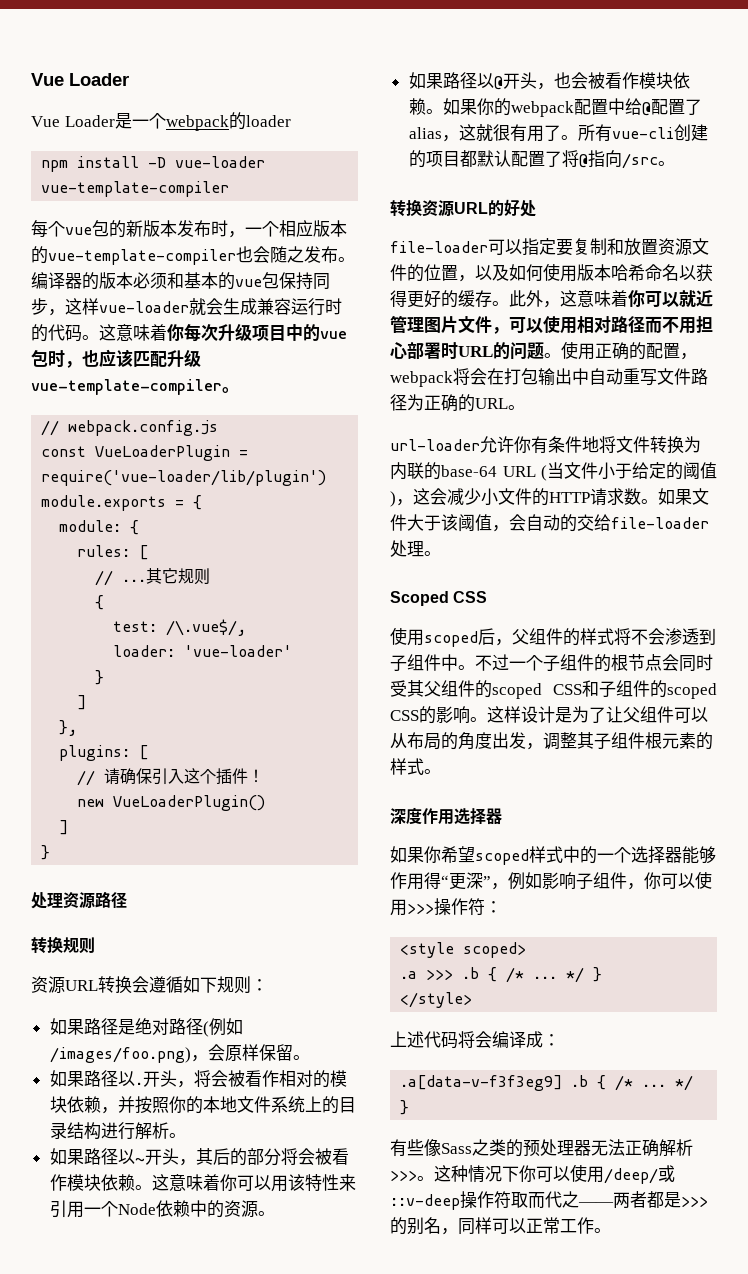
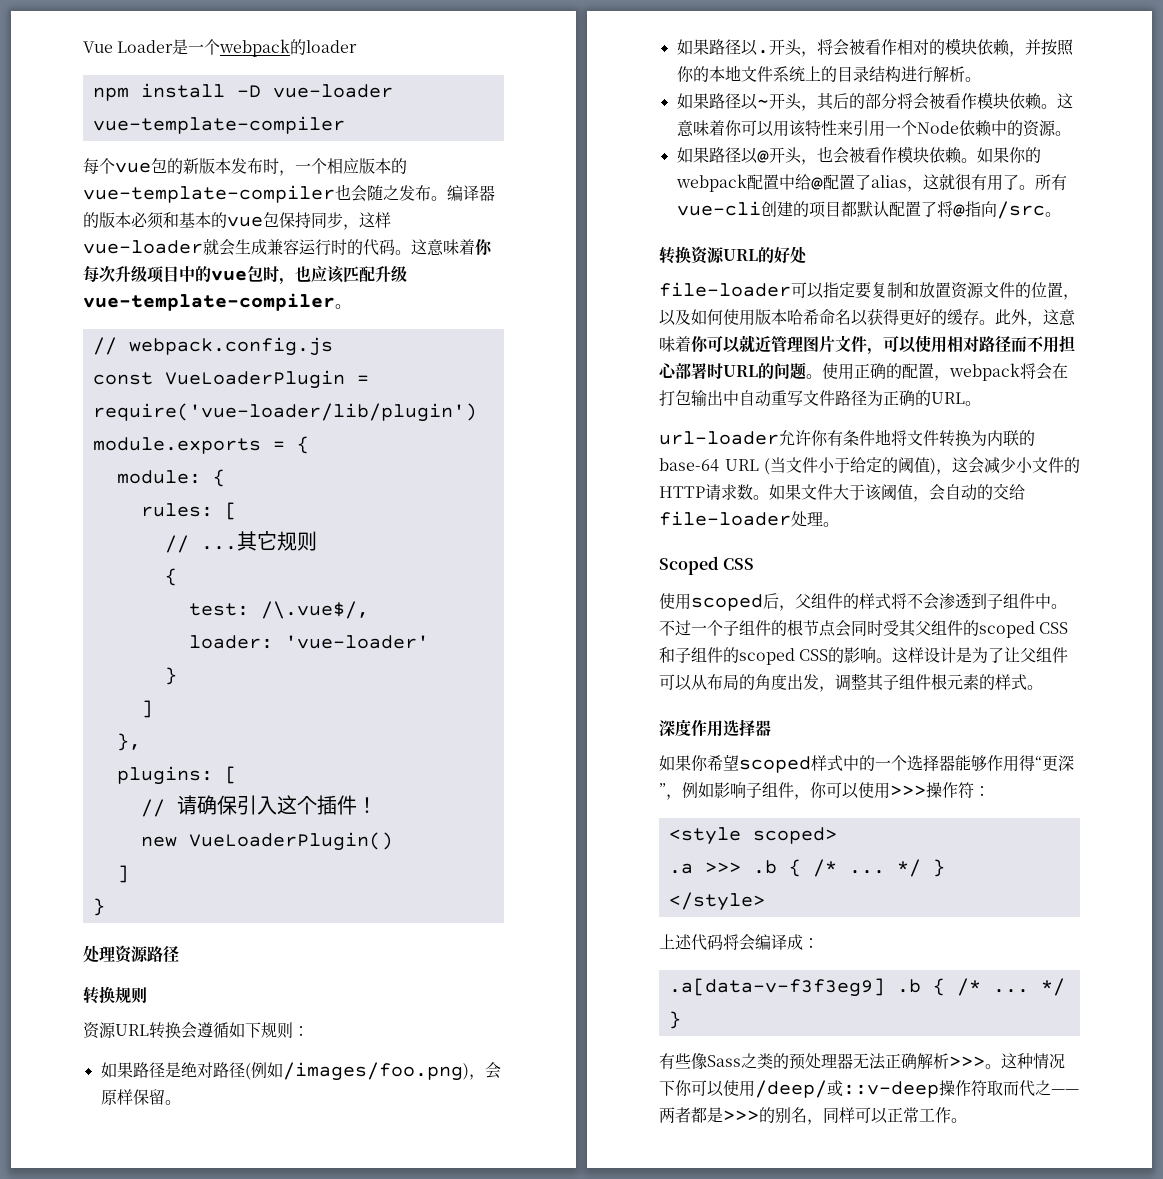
[31,73,129,86] [31,115,115,127] Vue Loader // Vue Loader -> [83,40,174,53] Vue Loader

